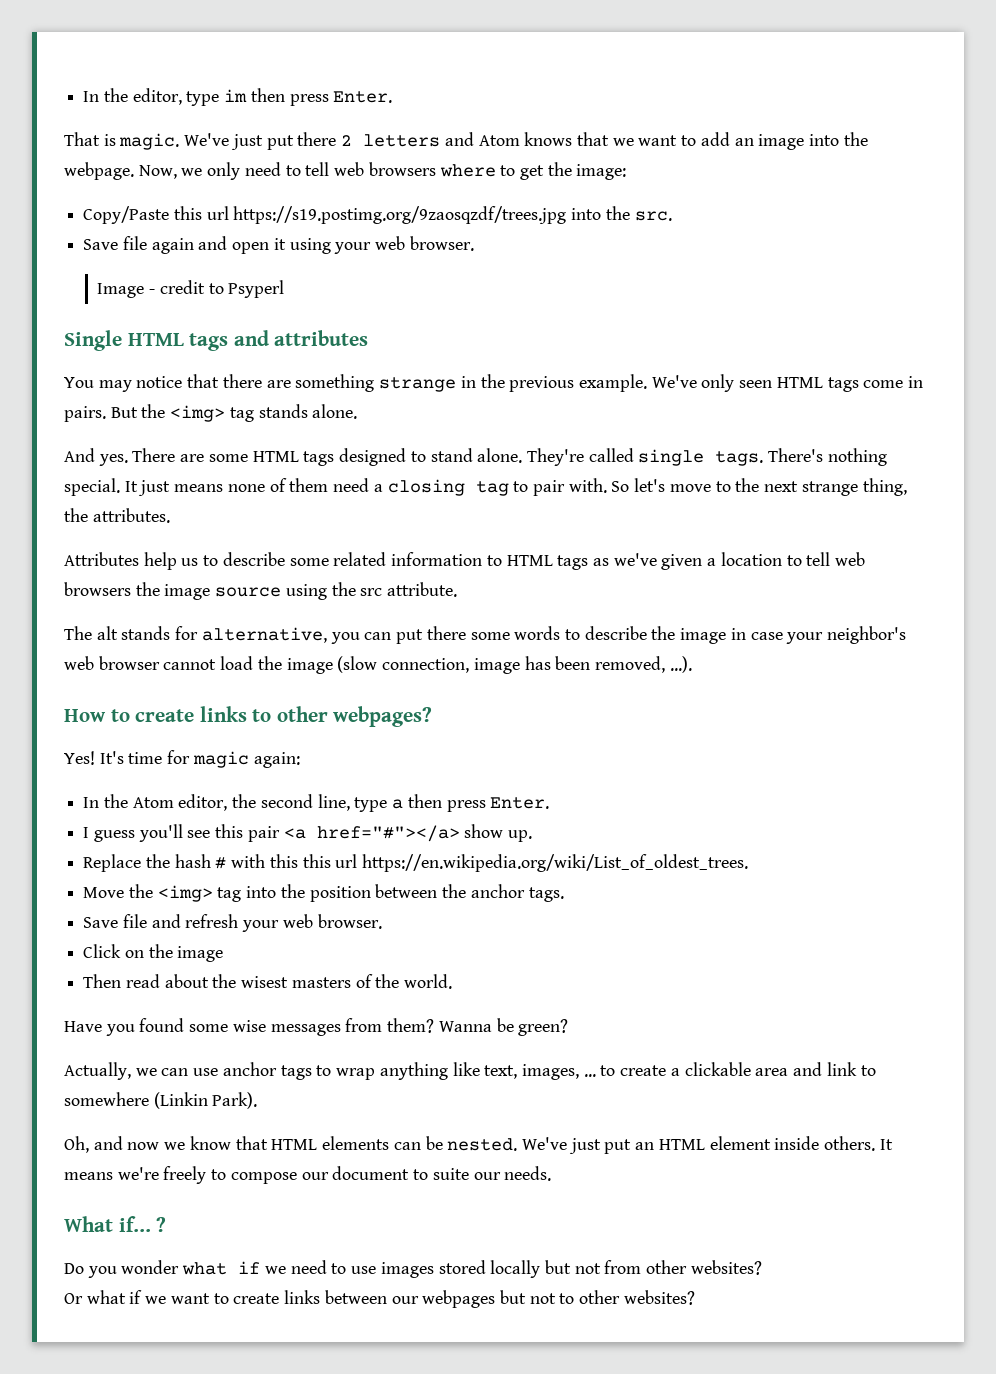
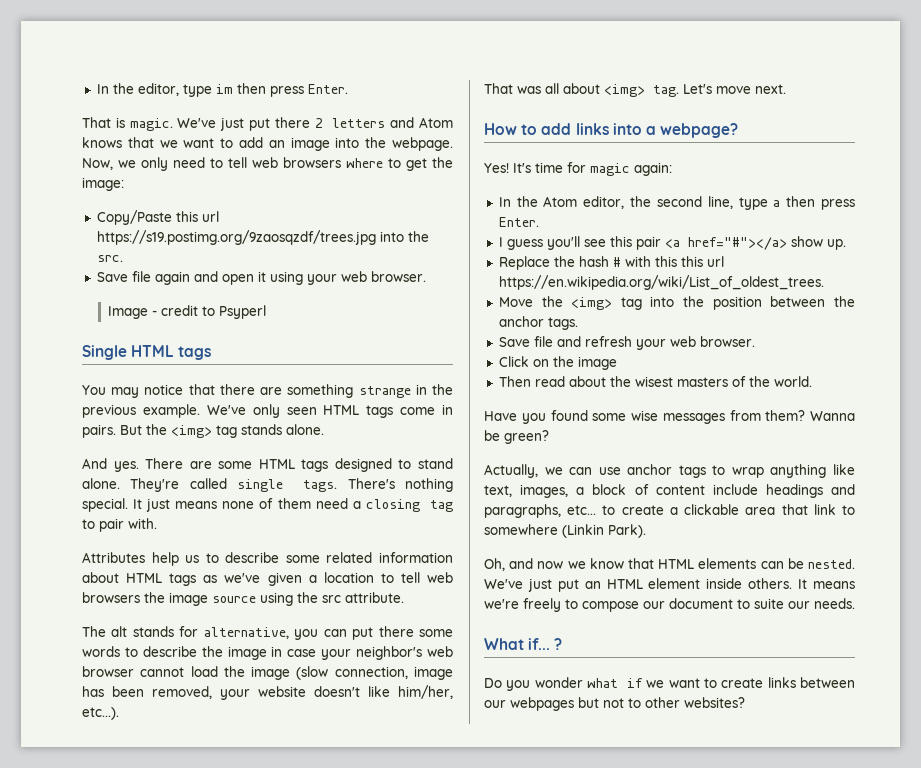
[233,330,369,346] and attributes -> (212, 353) none
[611,478,907,496] [64,508,170,523] So let's move to the next strange thing, the attributes. -> (157, 523) none
[486,555,502,566] to -> [82,572,119,583] about
[669,656,692,673] [64,706,433,727] ...). // How to create links to other webpages? -> [220,685,453,700] [82,707,119,720] [484,83,786,97] [484,123,739,138] your website doesn't like him/her, etc...). // That was all about <img> tag. Let's move next. // How to add links into a webpage?
[583,1074,596,1077] ... -> [576,484,855,498] [484,504,597,518] a block of content include headings and paragraphs, etc...
[793,1062,823,1076] and -> [781,504,808,515] that
[290,1260,762,1278] [64,1290,167,1304] need to use images stored locally but not from other websites? // Or what if we -> (665, 684) none

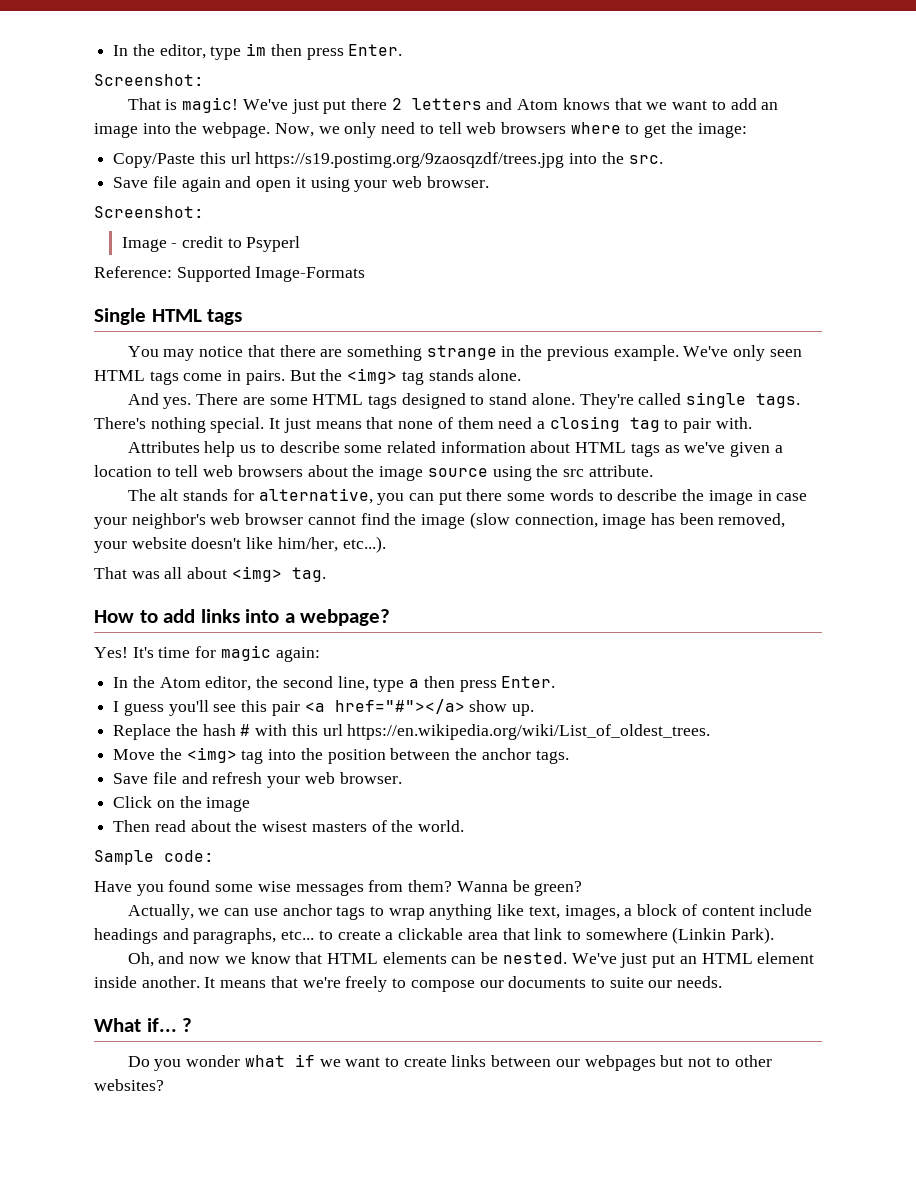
(348, 89) none -> [94,74,204,86] // Screenshot:
[129,118,173,131] magic. -> [182,97,239,113] magic!
(426, 276) none -> [94,206,204,218] // Screenshot:
(266, 312) none -> [94,266,366,282] // Reference: Supported Image-Formats
(218, 505) none -> [366,417,394,429] that
(140, 597) none -> [307,465,348,477] about
[190,666,218,677] load -> [360,513,390,525] find
[683,84,786,94] Let's move next. -> (326, 574) none
[680,256,703,267] this -> (318, 730) none
(812, 381) none -> [94,850,214,865] // Sample code:
[748,578,793,589] others. -> [141,976,200,988] another.
(855, 585) none -> [270,976,298,988] that
[669,598,733,609] document -> [508,976,587,988] documents

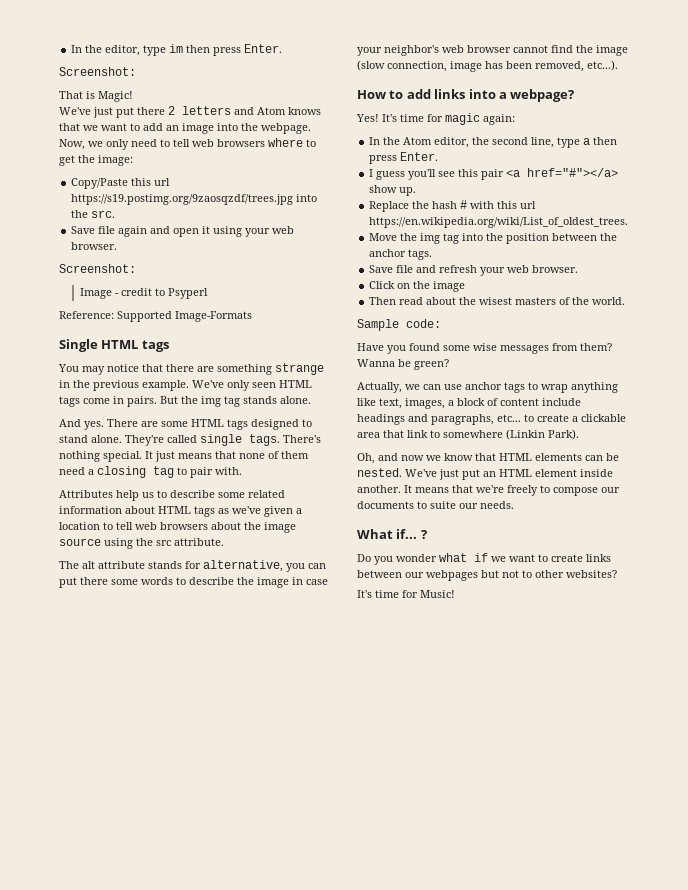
[182,97,239,113] magic! -> [98,91,133,102] Magic! //
[347,368,398,384] <img> -> [201,396,221,407] img
(179, 495) none -> [98,561,145,569] attribute
[94,536,386,553] [94,566,326,582] your website doesn't like him/her, etc...). // That was all about <img> tag. -> [587,60,618,71] etc...).
[186,747,237,763] <img> -> [420,233,441,244] img
(164, 1085) none -> [357,590,455,598] // It's time for Music!

